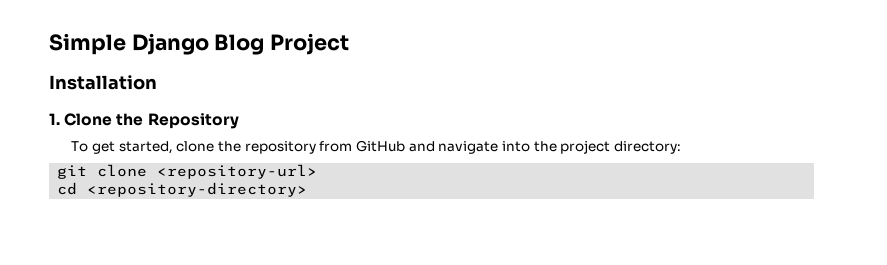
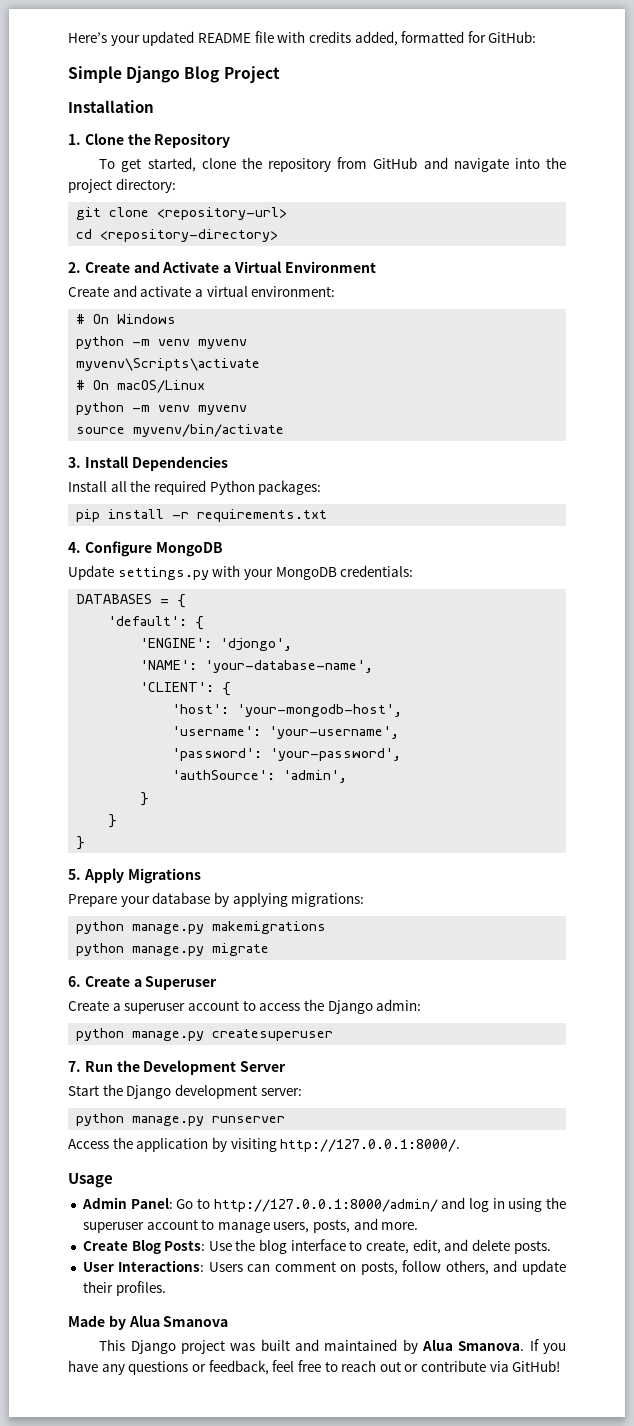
(49, 44) none -> [68,31,537,46] Here’s your updated README file with credits added, formatted for GitHub: //
(308, 189) none -> [68,261,376,273] [68,285,336,297] [76,314,177,324] [76,336,248,349] [76,358,261,371] [76,380,206,393] [76,402,248,415] [76,424,285,437] [68,456,228,471] [68,480,322,495] [76,509,328,522] [68,541,223,557] [68,565,414,580] [76,594,187,608] [108,616,205,630] [140,638,293,651] [140,660,374,673] [140,682,232,696] [172,704,403,717] [172,726,400,739] [172,748,402,761] [172,770,348,783] [140,792,150,806] [108,814,118,828] [76,836,86,850] [68,868,201,884] [68,892,365,907] [76,921,327,934] [76,943,270,956] [68,976,218,990] [68,999,422,1014] [76,1028,334,1041] [68,1060,287,1075] [68,1084,302,1099] [76,1113,286,1126] [68,1137,461,1152] [68,1173,113,1188] [81,1197,566,1212] [82,1218,419,1233] [82,1239,551,1254] [82,1260,566,1275] [82,1281,166,1296] [68,1315,229,1330] [99,1339,566,1354] [68,1360,561,1375] // 2. Create and Activate a Virtual Environment // Create and activate a virtual environment: // # On Windows // python -m venv myvenv // myvenv\Scripts\activate // # On macOS/Linux // python -m venv myvenv // source myvenv/bin/activate // 3. Install Dependencies // Install all the required Python packages: // pip install -r requirements.txt // 4. Configure MongoDB // Update settings.py with your MongoDB credentials: // DATABASES = { // 'default': { // 'ENGINE': 'djongo', // 'NAME': 'your-database-name', // 'CLIENT': { // 'host': 'your-mongodb-host', // 'username': 'your-username', // 'password': 'your-password', // 'authSource': 'admin', // } // } // } // 5. Apply Migrations // Prepare your database by applying migrations: // python manage.py makemigrations // python manage.py migrate // 6. Create a Superuser // Create a superuser account to access the Django admin: // python manage.py createsuperuser // 7. Run the Development Server // Start the Django development server: // python manage.py runserver // Access the application by visiting http://127.0.0.1:8000/. // Usage // Admin Panel: Go to http://127.0.0.1:8000/admin/ and log in using the superuser account to manage users, posts, and more. // Create Blog Posts: Use the blog interface to create, edit, and delete posts. // User Interactions: Users can comment on posts, follow others, and update their profiles. // Made by Alua Smanova // This Django project was built and maintained by Alua Smanova. If you have any questions or feedback, feel free to reach out or contribute via GitHub!

